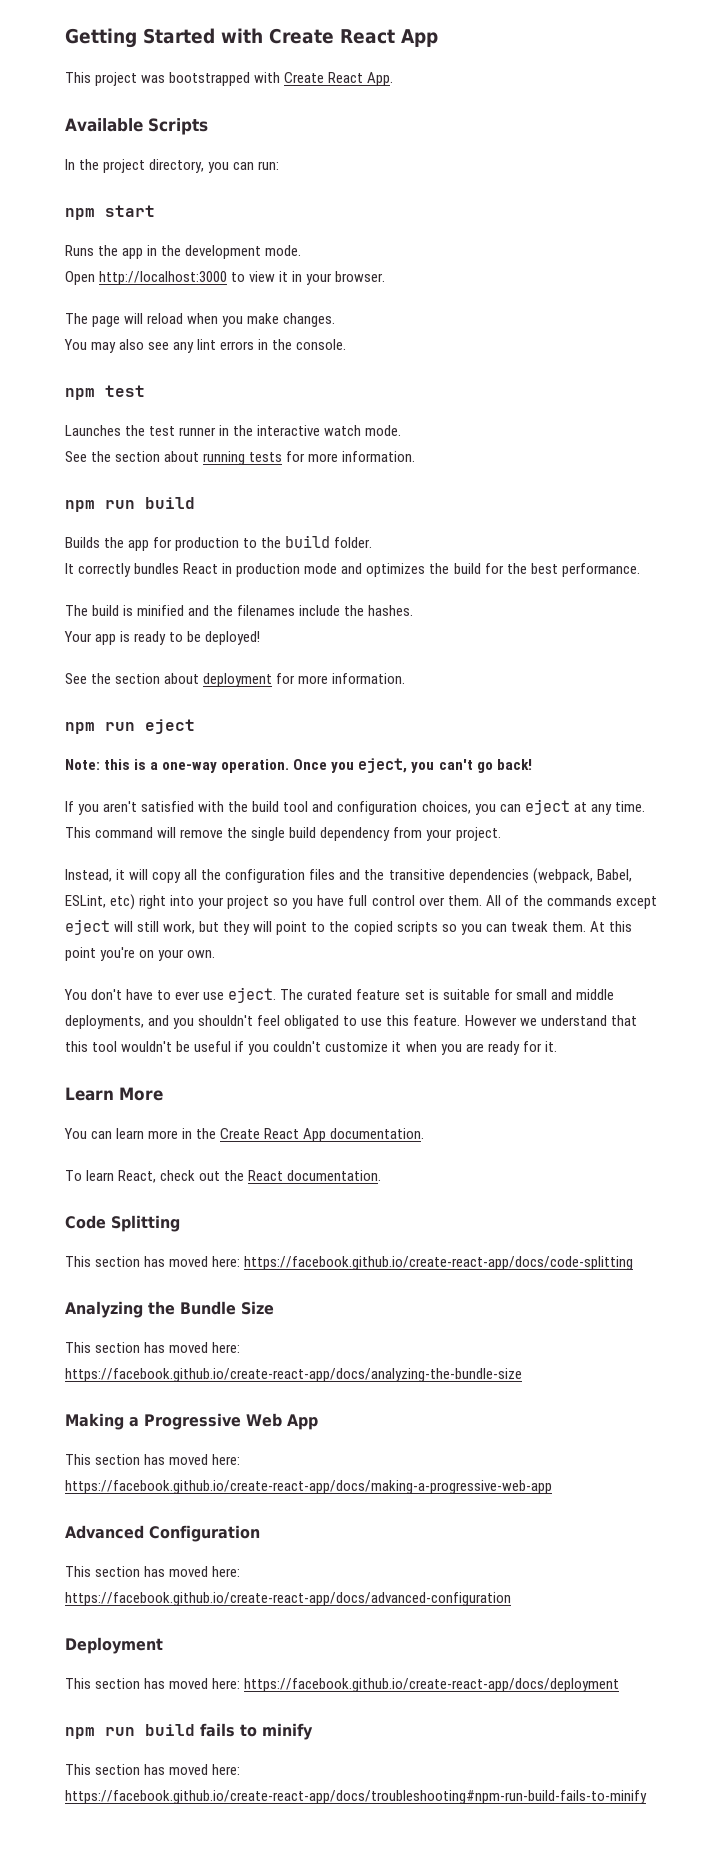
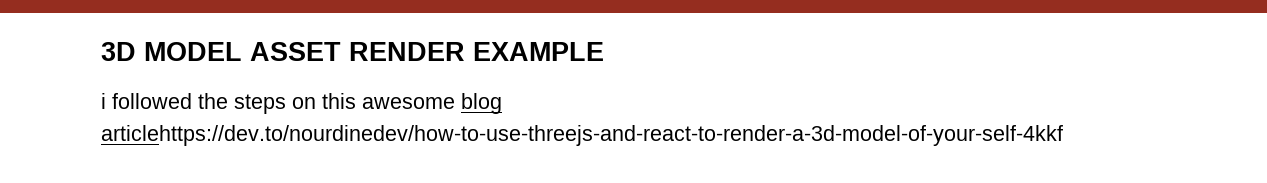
[65,28,438,48] [65,72,394,86] [65,118,208,135] [65,159,280,173] [65,205,155,220] [65,245,302,259] [65,271,386,285] [65,313,336,327] [64,339,347,353] [65,385,145,400] [65,425,402,436] [65,451,416,465] [65,497,195,512] [65,535,373,551] [65,563,640,577] [65,605,414,616] [64,631,261,645] [65,673,406,687] [65,719,195,734] [65,758,532,773] [65,799,645,815] [65,827,501,841] [65,868,632,884] [65,894,657,910] [65,919,632,935] [65,947,216,961] [64,987,614,1003] [65,1015,637,1029] [65,1041,557,1055] [65,1087,163,1101] [64,1128,425,1142] [65,1170,382,1183] [65,1215,180,1232] [65,1256,634,1270] [65,1301,274,1318] [65,1342,241,1353] [65,1368,522,1382] [65,1413,318,1430] [65,1454,241,1465] [65,1480,552,1494] [65,1525,260,1542] [65,1566,241,1577] [65,1592,511,1606] [65,1637,163,1654] [65,1678,620,1692] [65,1723,313,1740] [65,1764,241,1775] [65,1790,647,1804] Getting Started with Create React App // This project was bootstrapped with Create React App. // Available Scripts // In the project directory, you can run: // npm start // Runs the app in the development mode. // Open http://localhost:3000 to view it in your browser. // The page will reload when you make changes. // You may also see any lint errors in the console. // npm test // Launches the test runner in the interactive watch mode. // See the section about running tests for more information. // npm run build // Builds the app for production to the build folder. // It correctly bundles React in production mode and optimizes the build for the best performance. // The build is minified and the filenames include the hashes. // Your app is ready to be deployed! // See the section about deployment for more information. // npm run eject // Note: this is a one-way operation. Once you eject, you can't go back! // If you aren't satisfied with the build tool and configuration choices, you can eject at any time. This command will remove the single build dependency from your project. // Instead, it will copy all the configuration files and the transitive dependencies (webpack, Babel, ESLint, etc) right into your project so you have full control over them. All of the commands except eject will still work, but they will point to the copied scripts so you can tweak them. At this point you're on your own. // You don't have to ever use eject. The curated feature set is suitable for small and middle deployments, and you shouldn't feel obligated to use this feature. However we understand that this tool wouldn't be useful if you couldn't customize it when you are ready for it. // Learn More // You can learn more in the Create React App documentation. // To learn React, check out the React documentation. // Code Splitting // This section has moved here: https://facebook.github.io/create-react-app/docs/code-splitting // Analyzing the Bundle Size // This section has moved here: https://facebook.github.io/create-react-app/docs/analyzing-the-bundle-size // Making a Progressive Web App // This section has moved here: https://facebook.github.io/create-react-app/docs/making-a-progressive-web-app // Advanced Configuration // This section has moved here: https://facebook.github.io/create-react-app/docs/advanced-configuration // Deployment // This section has moved here: https://facebook.github.io/create-react-app/docs/deployment // npm run build fails to minify // This section has moved here: https://facebook.github.io/create-react-app/docs/troubleshooting#npm-run-build-fails-to-minify -> [101,42,604,61] [101,93,502,114] [101,125,1063,146] 3D MODEL ASSET RENDER EXAMPLE // i followed the steps on this awesome blog articlehttps://dev.to/nourdinedev/how-to-use-threejs-and-react-to-render-a-3d-model-of-your-self-4kkf

